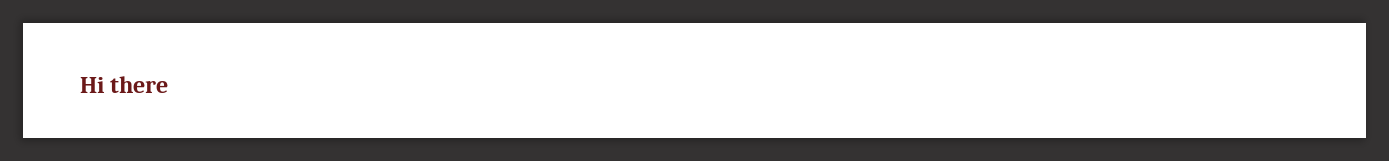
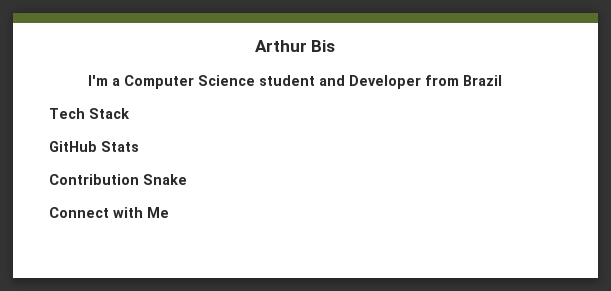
[80,76,169,93] Hi there -> [254,40,336,52] [88,75,502,89] [49,108,130,119] [49,141,139,152] [49,174,187,185] [49,207,169,218] Arthur Bis // I'm a Computer Science student and Developer from Brazil // Tech Stack // GitHub Stats // Contribution Snake // Connect with Me

